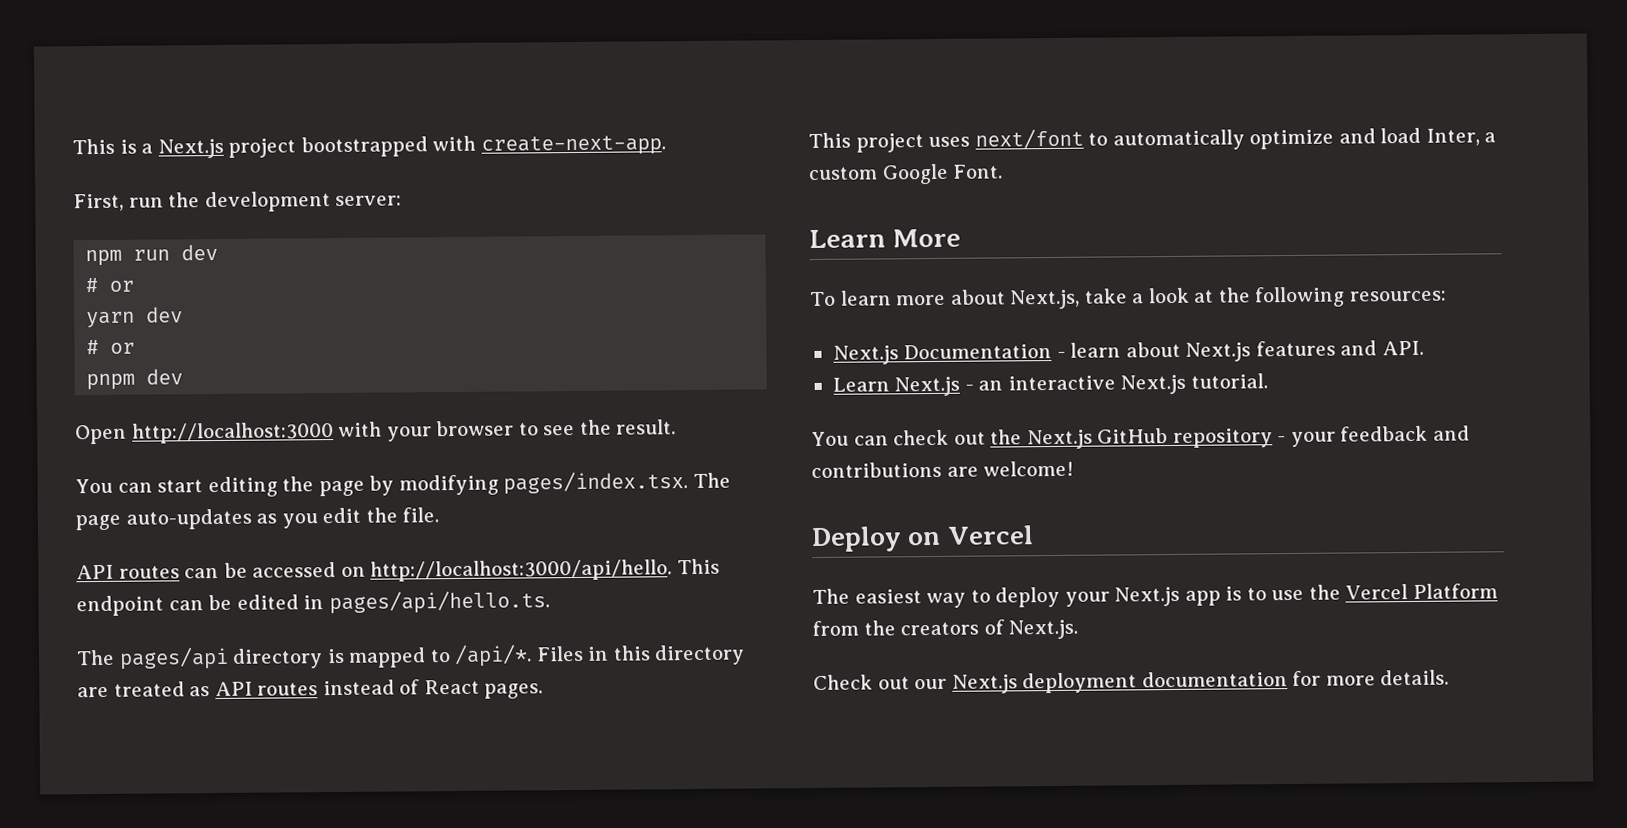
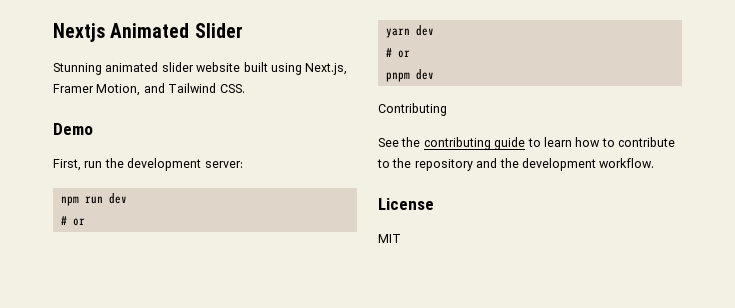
[72,135,666,159] This is a Next.js project bootstrapped with create-next-app. -> [53,23,243,42] [53,62,348,75] [53,83,245,96] [53,123,93,135] Nextjs Animated Slider // Stunning animated slider website built using Next.js, Framer Motion, and Tailwind CSS. // Demo
[75,419,677,445] [75,471,731,498] [75,507,440,531] [76,558,720,582] [76,590,550,617] [76,644,746,670] [77,679,544,699] [808,127,1497,153] [808,163,1004,185] [809,228,962,249] [809,286,1447,310] [832,340,1424,365] [832,373,1268,397] [811,425,1470,450] [811,460,1075,479] [811,525,1034,553] [812,583,1498,609] [812,619,1079,640] [813,669,1450,694] Open http://localhost:3000 with your browser to see the result. // You can start editing the page by modifying pages/index.tsx. The page auto-updates as you edit the file. // API routes can be accessed on http://localhost:3000/api/hello. This endpoint can be edited in pages/api/hello.ts. // The pages/api directory is mapped to /api/*. Files in this directory are treated as API routes instead of React pages. // This project uses next/font to automatically optimize and load Inter, a custom Google Font. // Learn More // To learn more about Next.js, take a look at the following resources: // Next.js Documentation - learn about Next.js features and API. // Learn Next.js - an interactive Next.js tutorial. // You can check out the Next.js GitHub repository - your feedback and contributions are welcome! // Deploy on Vercel // The easiest way to deploy your Next.js app is to use the Vercel Platform from the creators of Next.js. // Check out our Next.js deployment documentation for more details. -> [378,103,447,116] [378,137,675,150] [377,158,655,171] [378,198,434,210] [378,234,401,243] Contributing // See the contributing guide to learn how to contribute to the repository and the development workflow. // License // MIT

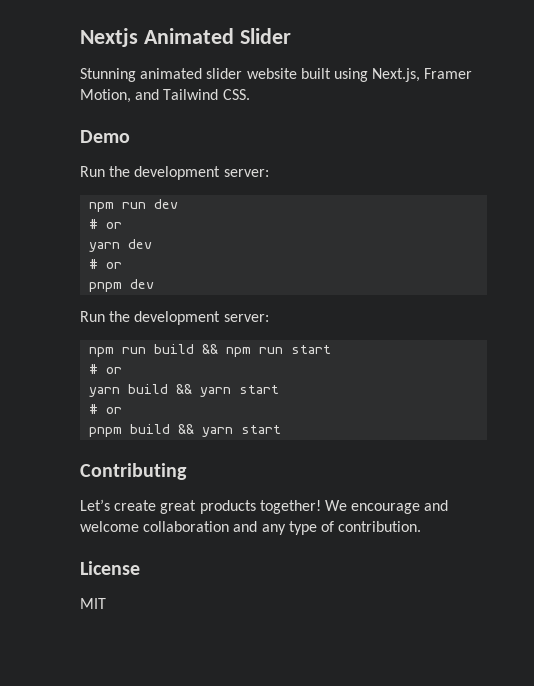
[53,159,103,171] First, run -> [80,166,105,177] Run
[378,103,447,116] [378,137,675,150] [377,158,655,171] Contributing // See the contributing guide to learn how to contribute to the repository and the development workflow. -> [80,311,269,325] [89,344,332,357] [89,364,123,374] [89,384,280,397] [89,404,123,414] [89,424,282,437] [80,463,187,480] [80,499,449,514] [80,521,422,535] Run the development server: // npm run build && npm run start // # or // yarn build && yarn start // # or // pnpm build && yarn start // Contributing // Let’s create great products together! We encourage and welcome collaboration and any type of contribution.

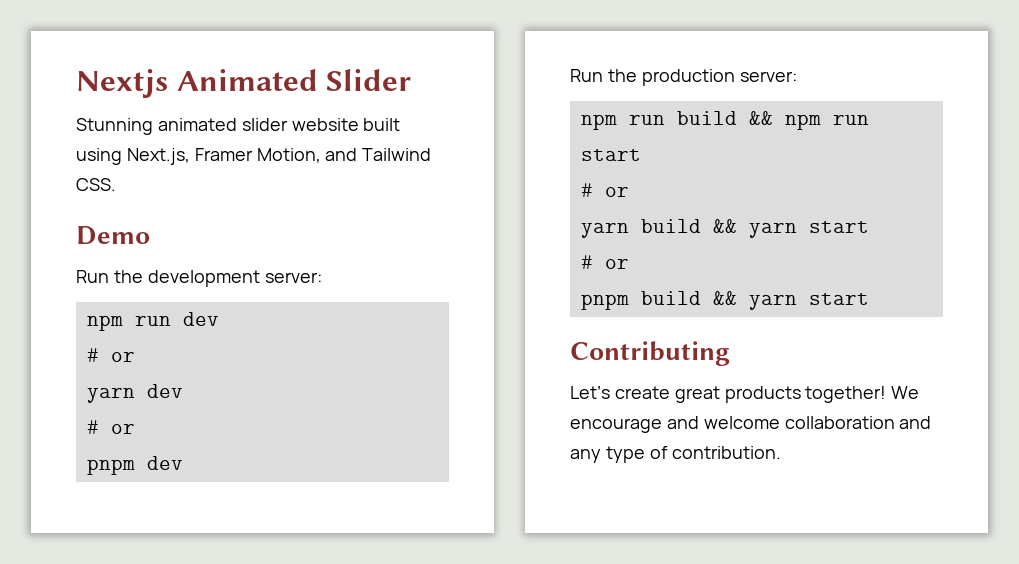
[134,311,221,325] development -> [641,69,735,86] production
[80,561,140,575] [80,598,106,609] // License // MIT -> (781, 452) none

